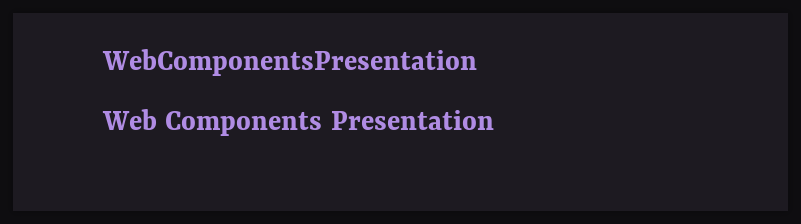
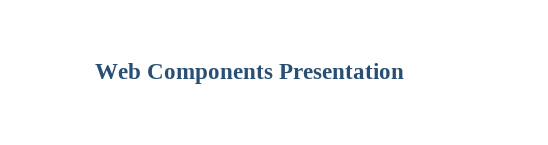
[102,49,477,76] WebComponentsPresentation // -> (95, 71) none

